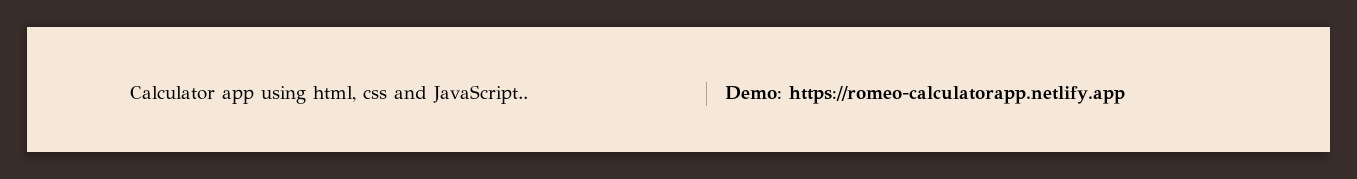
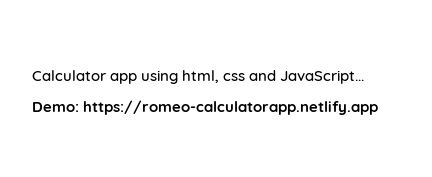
[433,85,528,104] JavaScript.. -> [280,70,365,84] JavaScript...

